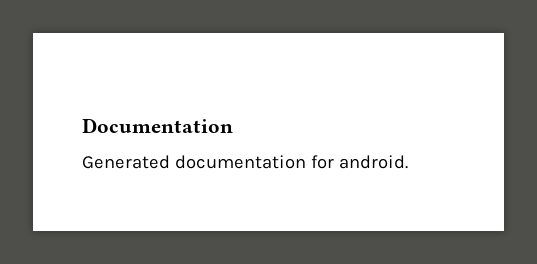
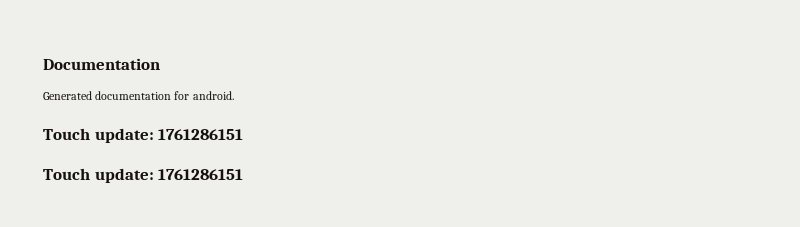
(408, 162) none -> [43,128,244,143] [43,168,244,183] // Touch update: 1761286151 // Touch update: 1761286151

